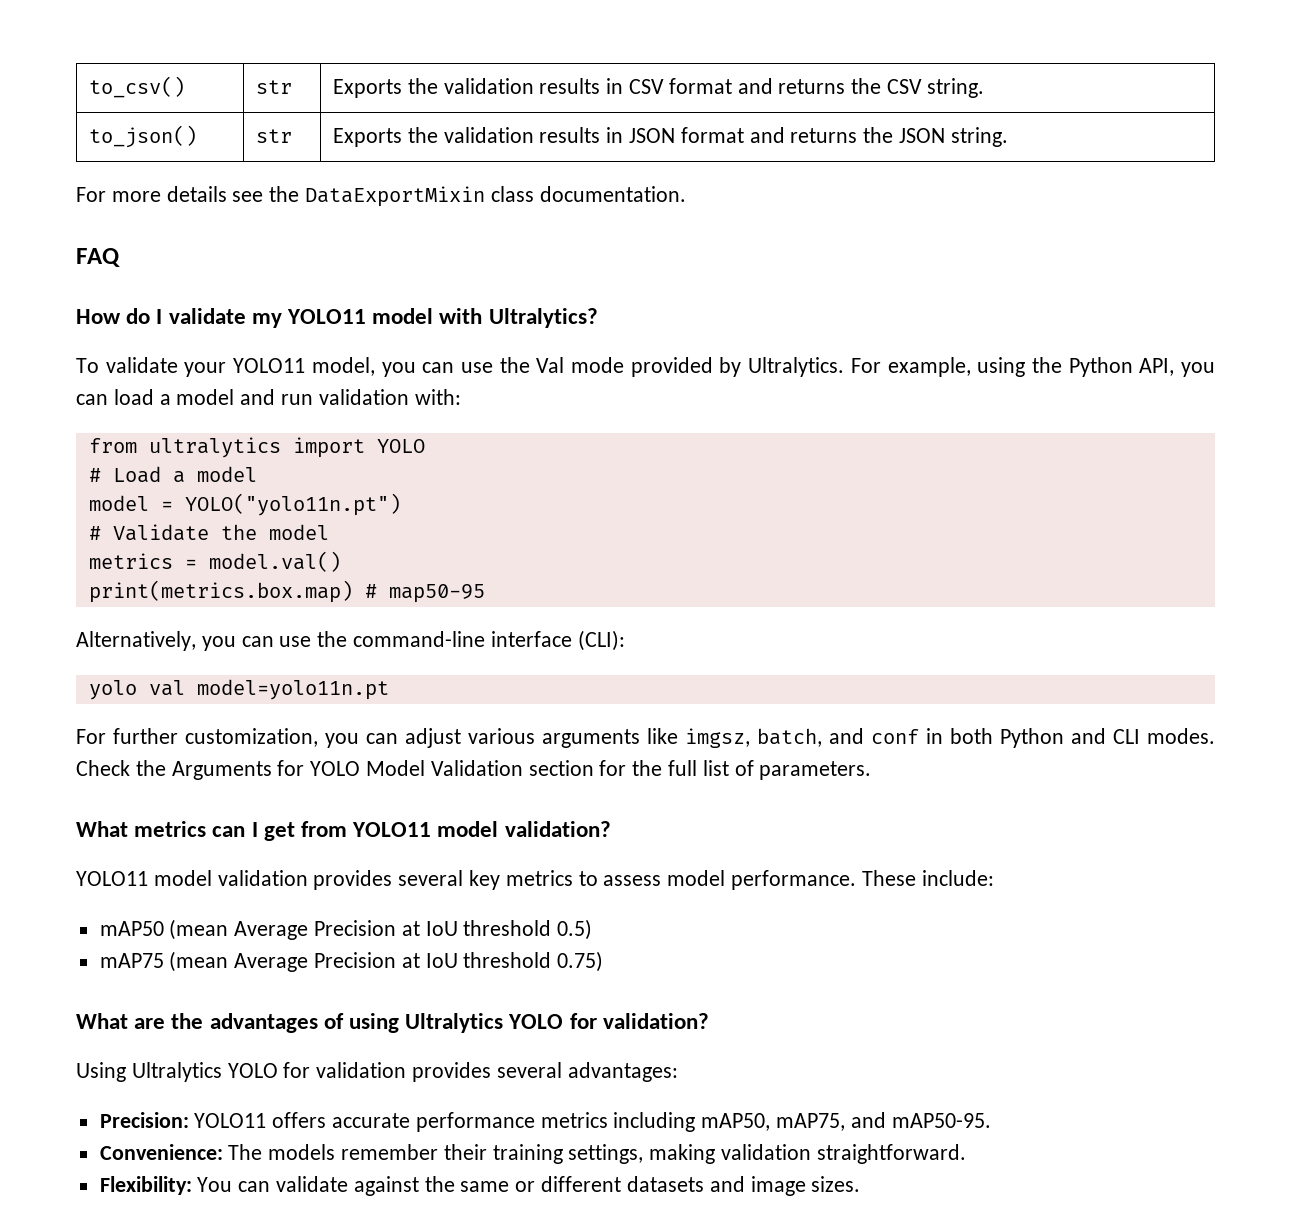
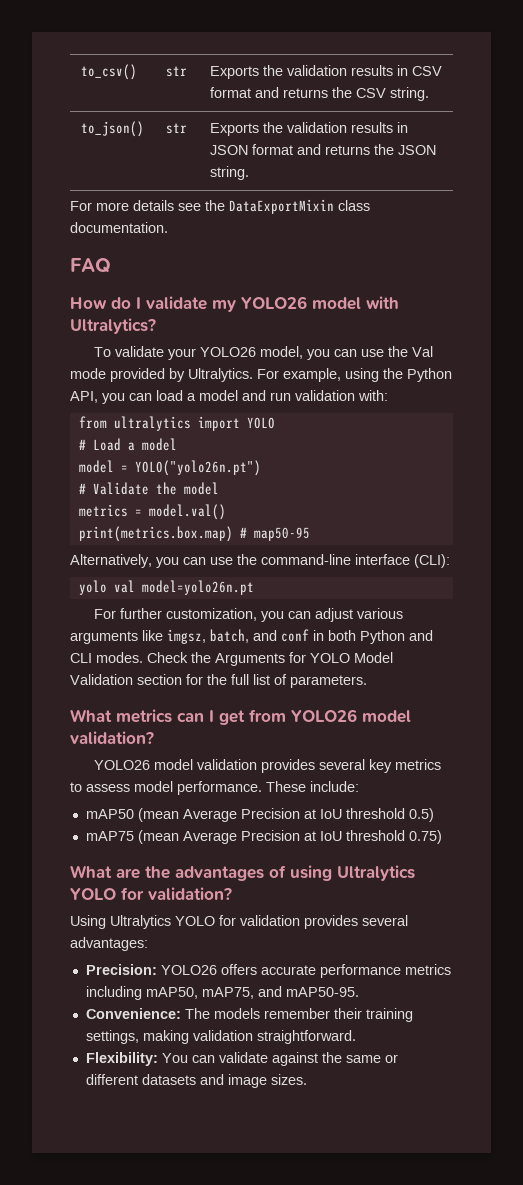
[287,309,367,324] YOLO11 -> [241,296,307,309] YOLO26
[233,358,306,373] YOLO11 -> [200,347,257,357] YOLO26
[184,493,401,516] YOLO("yolo11n.pt") -> [134,460,261,476] YOLO("yolo26n.pt")
[196,679,389,700] model=yolo11n.pt -> [141,580,254,595] model=yolo26n.pt
[352,822,432,837] YOLO11 -> [291,709,357,722] YOLO26
[76,871,148,886] YOLO11 -> [94,760,151,770] YOLO26
[194,1113,267,1128] YOLO11 -> [160,965,217,975] YOLO26

